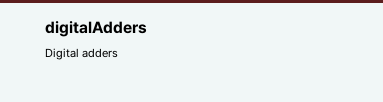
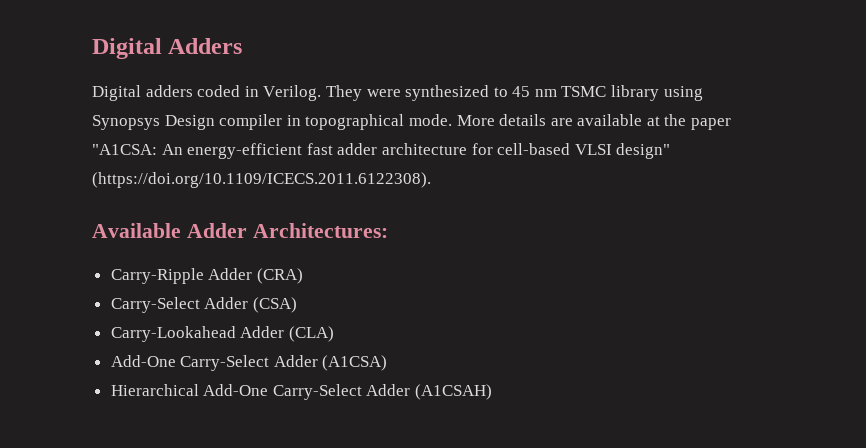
[45,21,147,37] digitalAdders -> [92,38,243,59] Digital Adders
(119, 53) none -> [197,85,703,101] [92,114,732,130] [92,143,671,159] [92,172,431,188] [92,223,388,238] [110,268,303,284] [110,297,297,313] [110,326,334,342] [110,355,388,371] [110,384,493,400] coded in Verilog. They were synthesized to 45 nm TSMC library using Synopsys Design compiler in topographical mode. More details are available at the paper "A1CSA: An energy-efficient fast adder architecture for cell-based VLSI design" (https://doi.org/10.1109/ICECS.2011.6122308). // Available Adder Architectures: // Carry-Ripple Adder (CRA) // Carry-Select Adder (CSA) // Carry-Lookahead Adder (CLA) // Add-One Carry-Select Adder (A1CSA) // Hierarchical Add-One Carry-Select Adder (A1CSAH)

